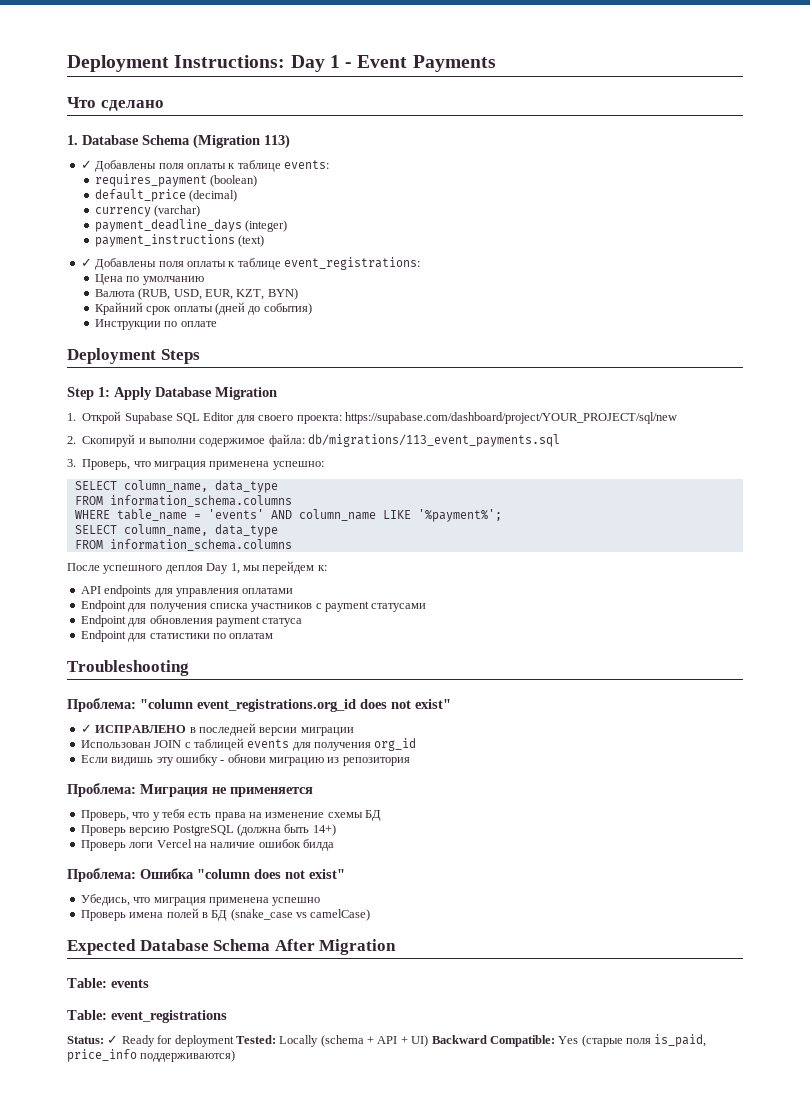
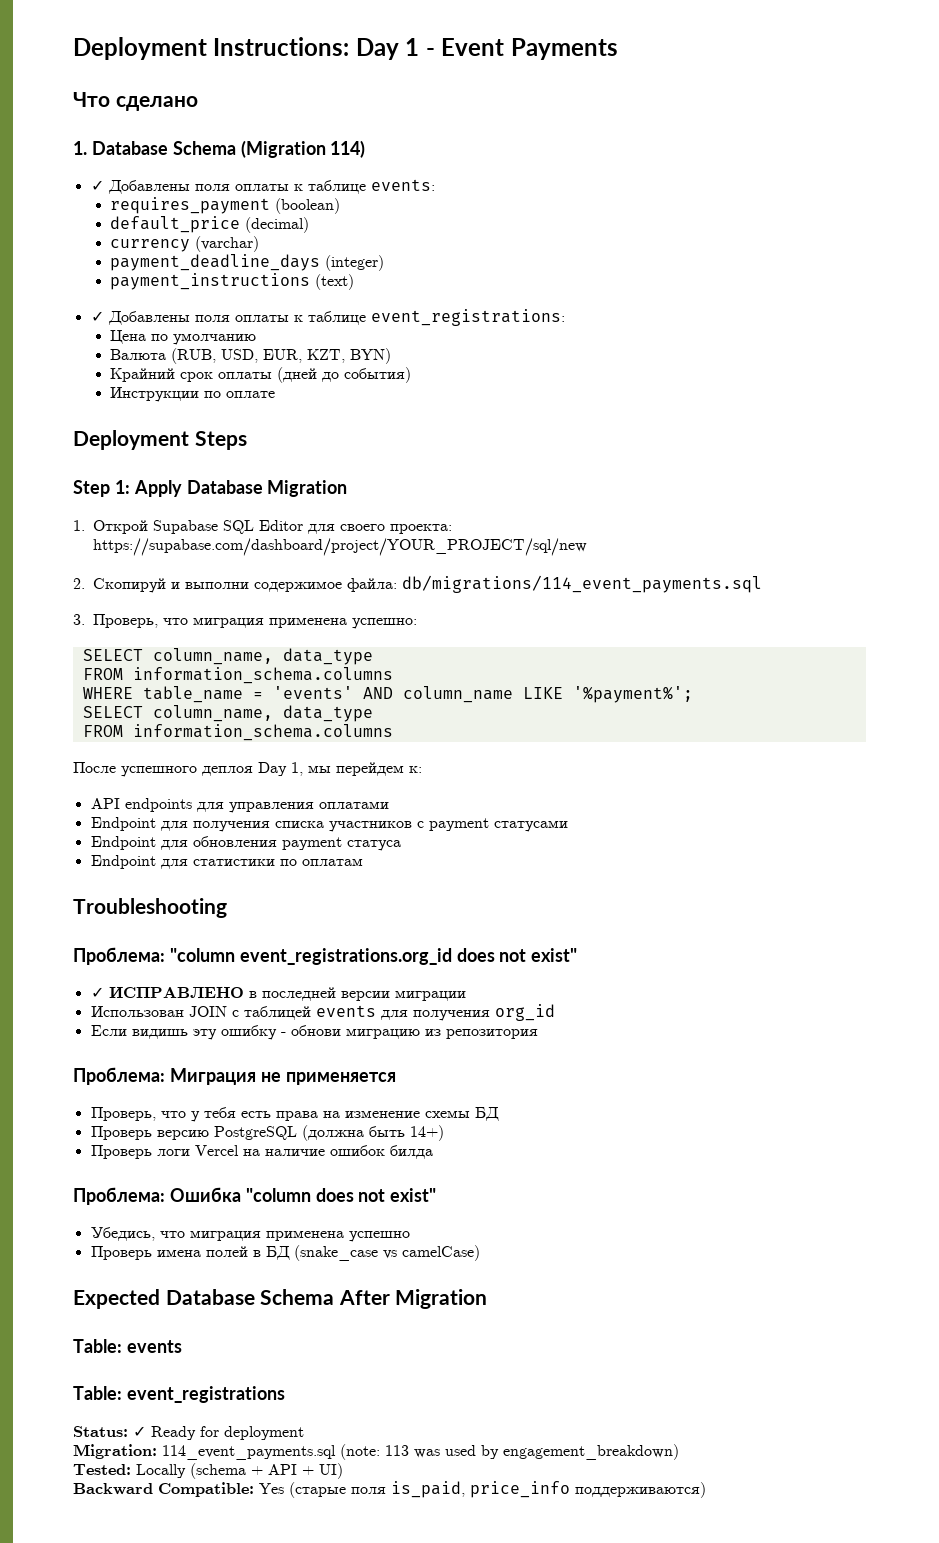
[264,134,290,149] 113) -> [330,140,366,158] 114)
[308,434,561,447] db/migrations/113_event_payments.sql -> [402,575,762,593] db/migrations/114_event_payments.sql
(234, 1041) none -> [73,1444,679,1460] // Migration: 114_event_payments.sql (note: 113 was used by engagement_breakdown) //
(429, 1041) none -> (343, 1471) //

